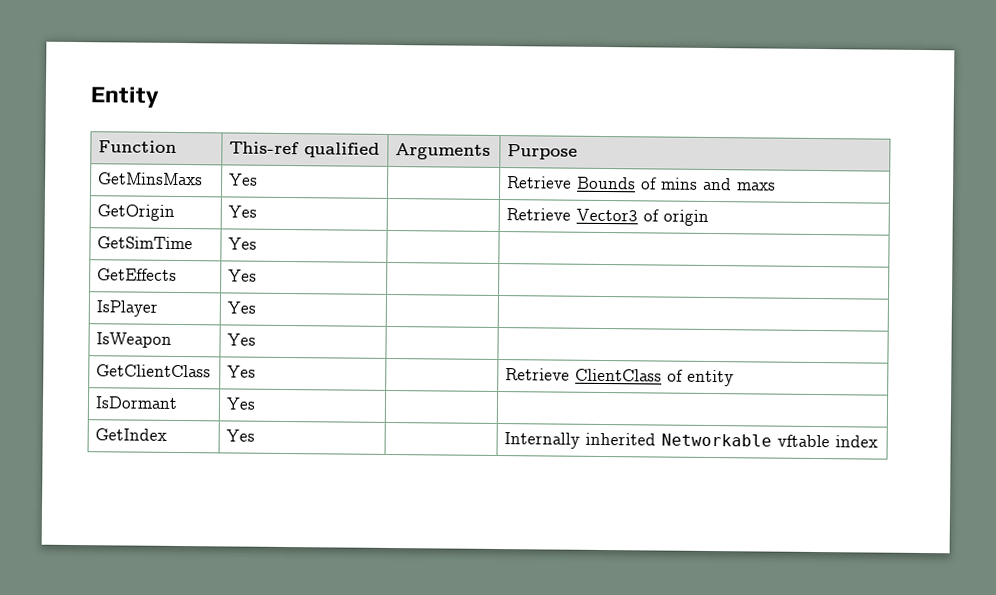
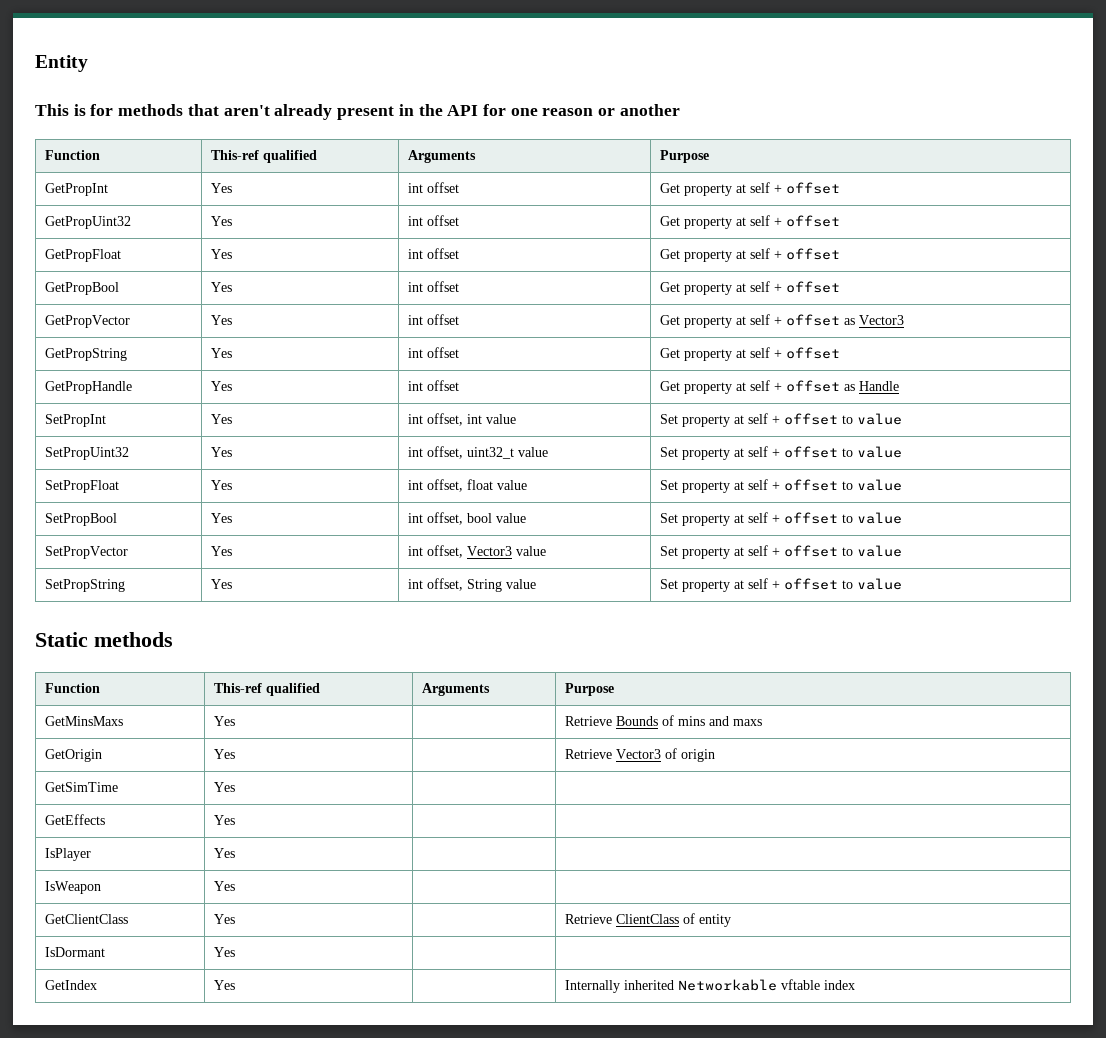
(159, 97) none -> [35,104,680,120] [44,150,100,160] [210,150,317,163] [407,150,476,163] [659,150,709,163] [44,183,108,196] [210,183,232,193] [407,182,459,193] [659,182,840,196] [44,216,131,229] [210,216,232,226] [407,215,459,226] [659,215,840,229] [44,249,121,262] [210,249,232,259] [407,248,459,259] [659,248,840,262] [44,282,119,295] [210,282,232,292] [407,281,459,292] [659,281,840,295] [44,315,130,328] [210,315,232,325] [407,314,459,325] [659,314,904,328] [44,348,127,361] [210,348,232,358] [407,347,459,358] [659,347,840,361] [44,381,132,394] [210,381,232,391] [407,380,459,391] [659,380,899,394] [44,414,106,427] [210,414,232,424] [407,413,516,426] [659,413,902,427] [44,447,129,460] [210,447,232,457] [407,446,548,459] [659,446,902,460] [44,480,119,493] [210,480,232,490] [407,479,527,492] [659,479,902,493] [44,513,117,526] [210,513,232,523] [407,512,526,525] [659,512,902,526] [44,546,128,559] [210,546,232,556] [407,545,546,558] [659,545,902,559] [44,579,125,592] [210,579,232,589] [407,578,536,592] [659,578,902,592] [35,632,173,647] // This is for methods that aren't already present in the API for one reason or another // Function | This-ref qualified | Arguments | Purpose // GetPropInt | Yes | int offset | Get property at self + offset // GetPropUint32 | Yes | int offset | Get property at self + offset // GetPropFloat | Yes | int offset | Get property at self + offset // GetPropBool | Yes | int offset | Get property at self + offset // GetPropVector | Yes | int offset | Get property at self + offset as Vector3 // GetPropString | Yes | int offset | Get property at self + offset // GetPropHandle | Yes | int offset | Get property at self + offset as Handle // SetPropInt | Yes | int offset, int value | Set property at self + offset to value // SetPropUint32 | Yes | int offset, uint32_t value | Set property at self + offset to value // SetPropFloat | Yes | int offset, float value | Set property at self + offset to value // SetPropBool | Yes | int offset, bool value | Set property at self + offset to value // SetPropVector | Yes | int offset, Vector3 value | Set property at self + offset to value // SetPropString | Yes | int offset, String value | Set property at self + offset to value // Static methods

